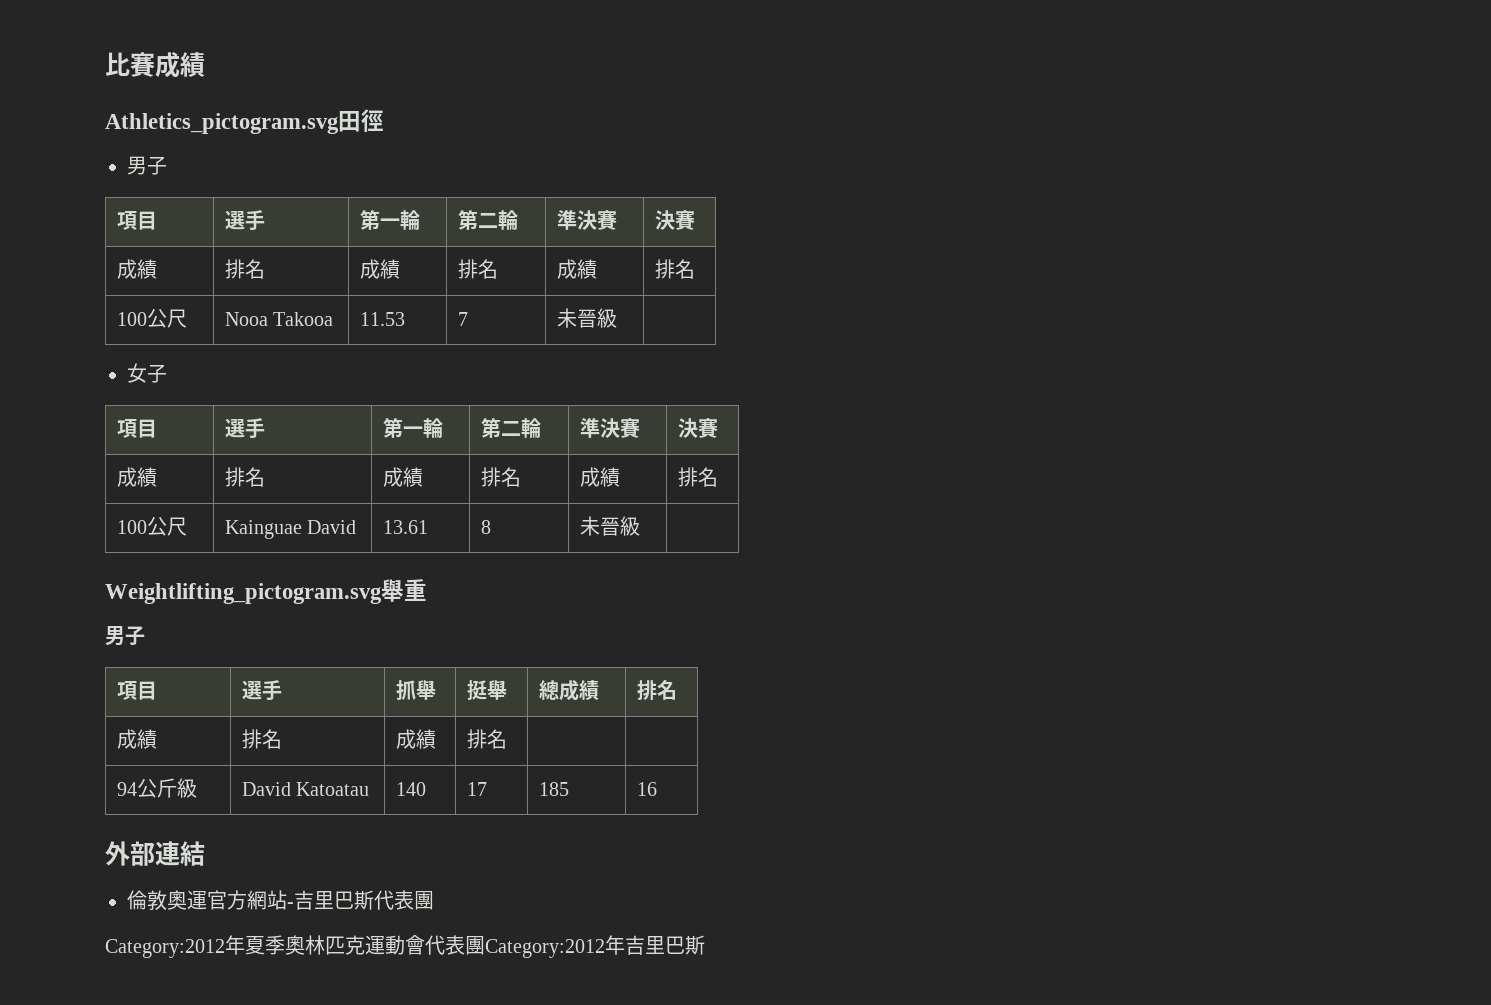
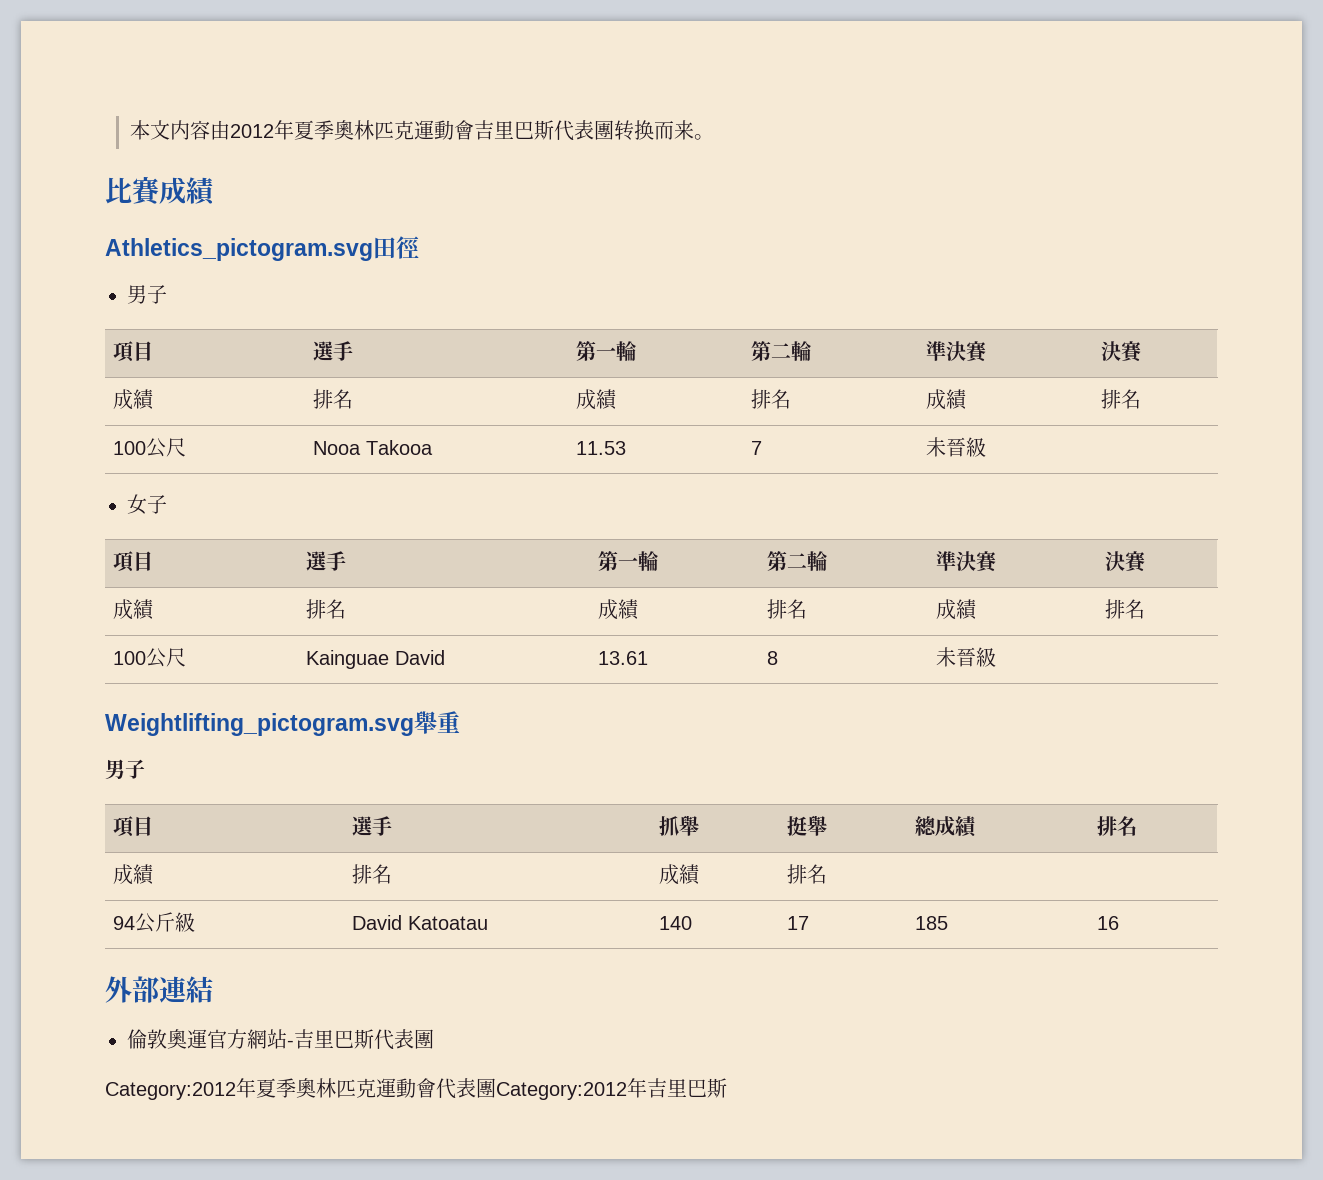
(105, 64) none -> [130,120,715,141] 本文内容由2012年夏季奧林匹克運動會吉里巴斯代表團转换而来。 //

